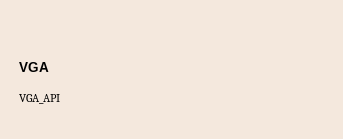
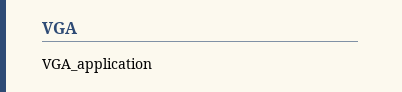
[19,94,60,104] VGA_API -> [42,58,152,73] VGA_application

